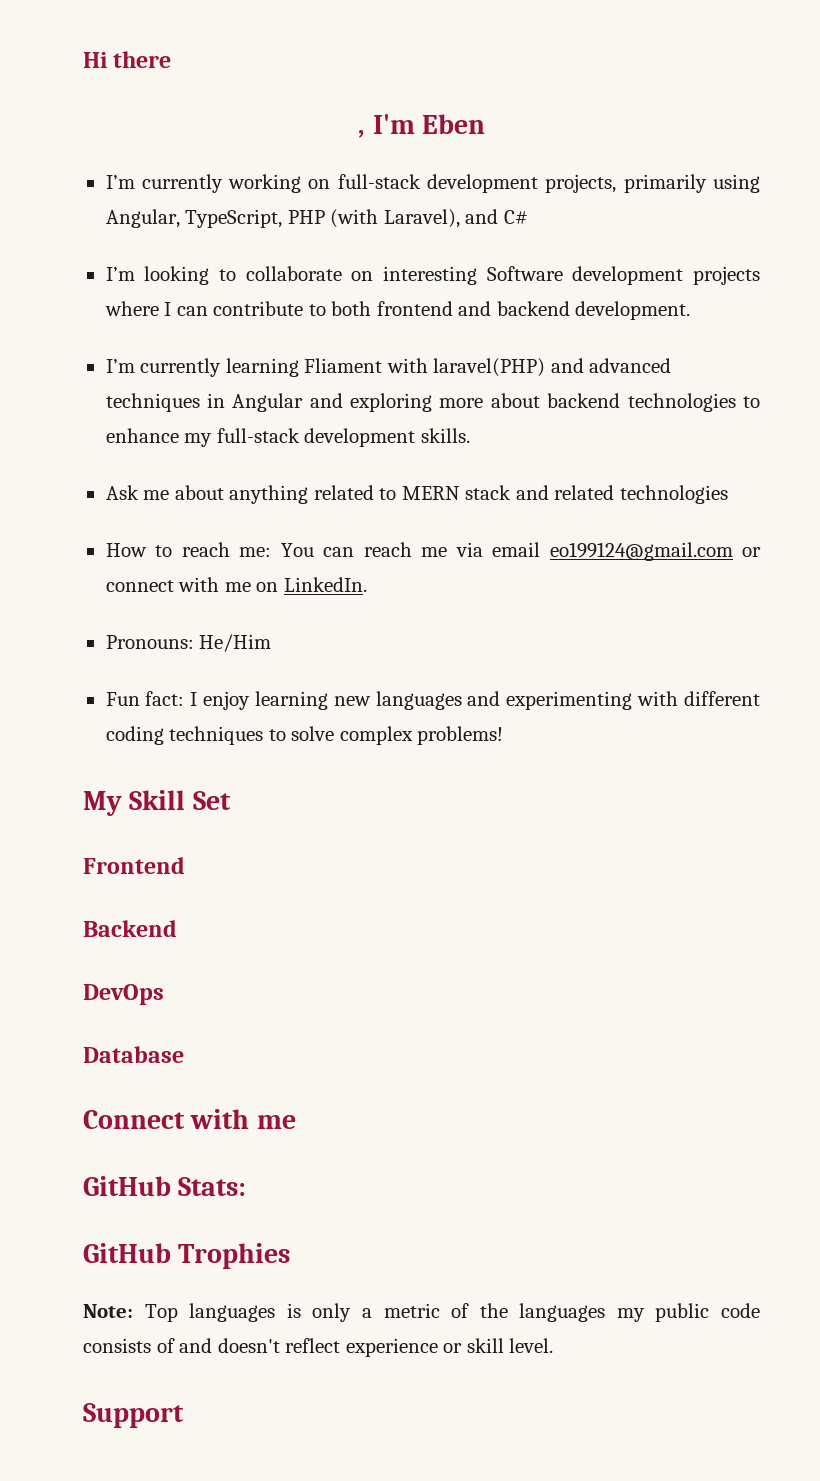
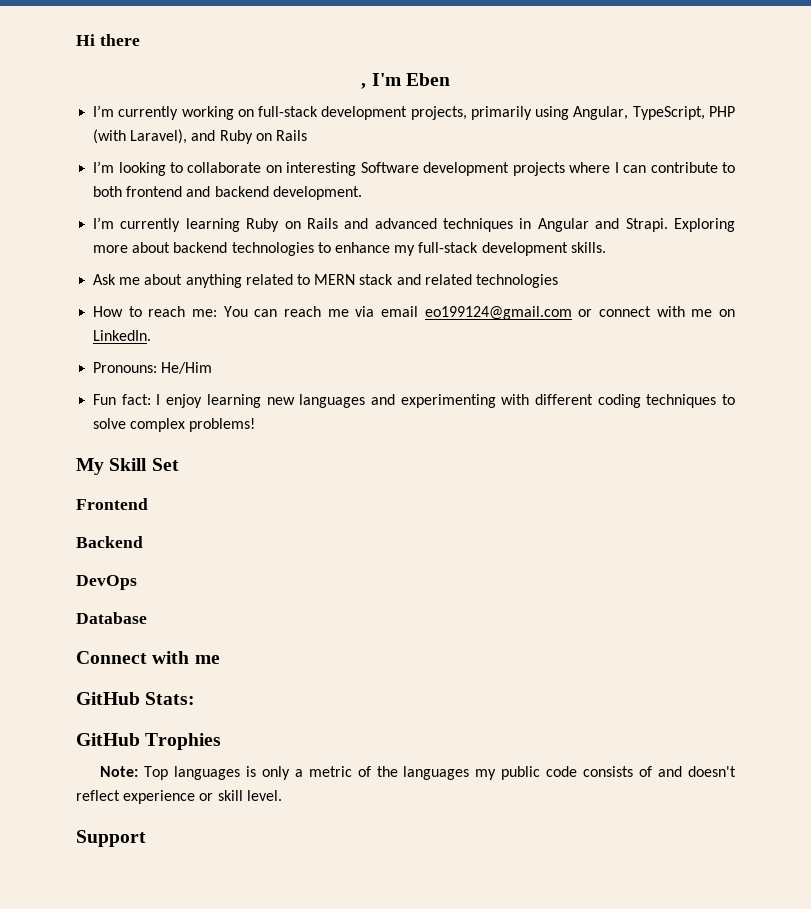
[503,210,528,224] C# -> [219,130,307,144] Ruby on Rails
[304,358,546,377] Fliament with laravel(PHP) -> [246,218,338,232] Ruby on Rails
[350,393,433,412] exploring -> [625,218,736,232] Strapi. Exploring

